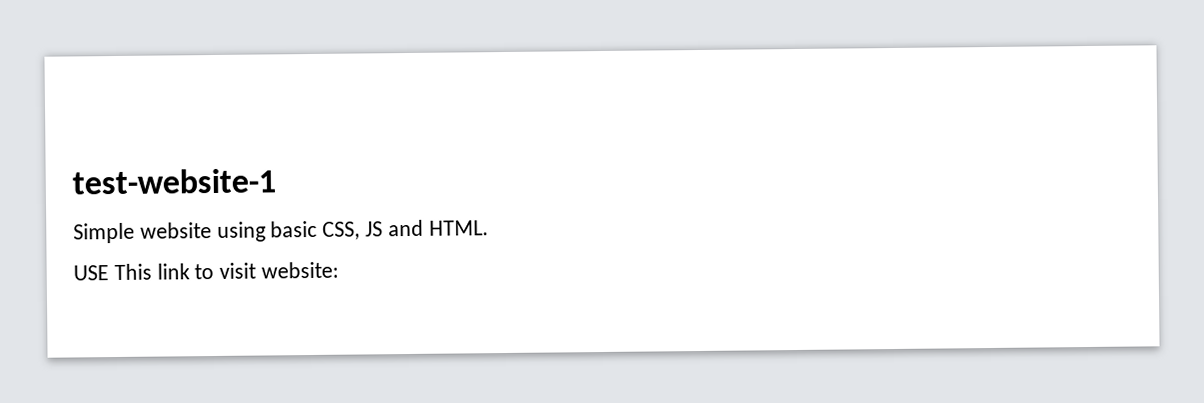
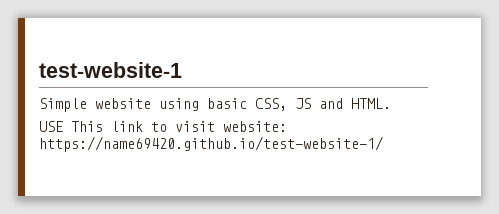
(340, 270) none -> [39,136,383,152] https://name69420.github.io/test-website-1/

